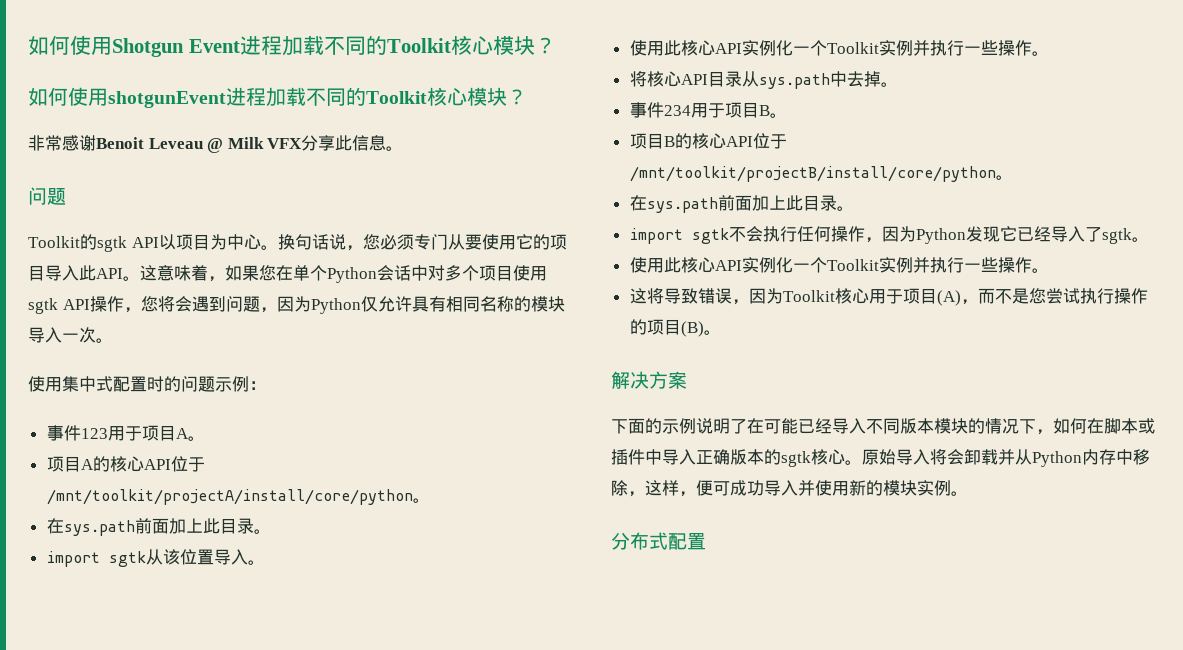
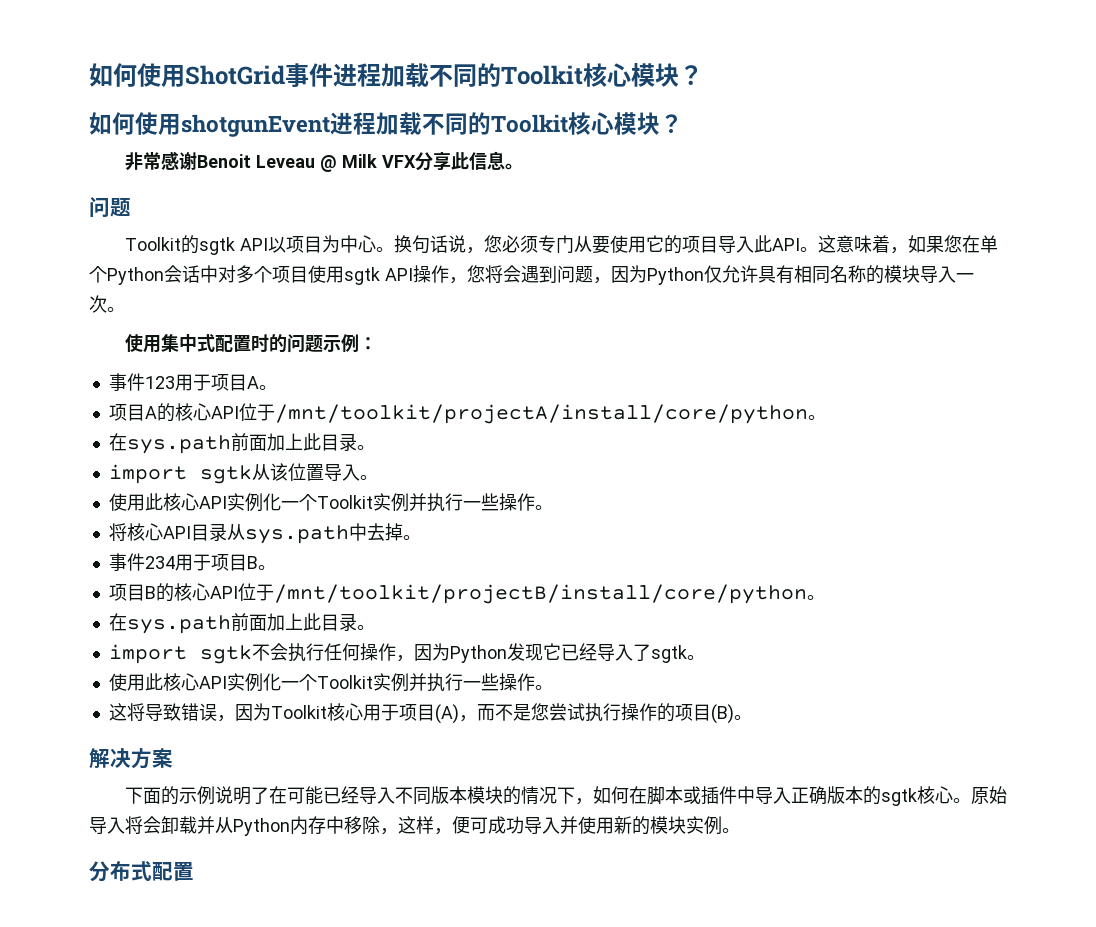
[28,35,240,57] 如何使用Shotgun Event -> [89,63,333,87] 如何使用ShotGrid事件

